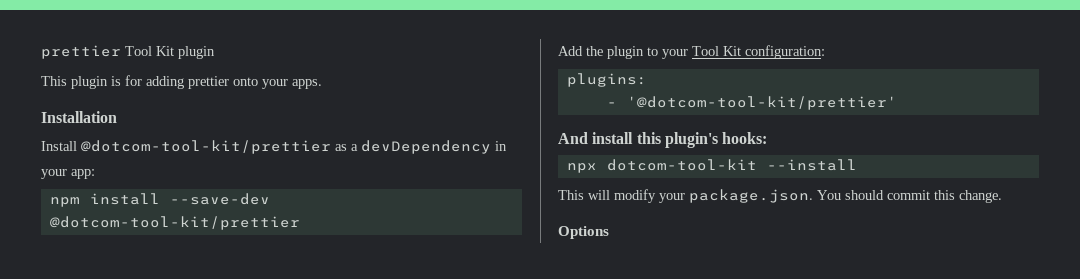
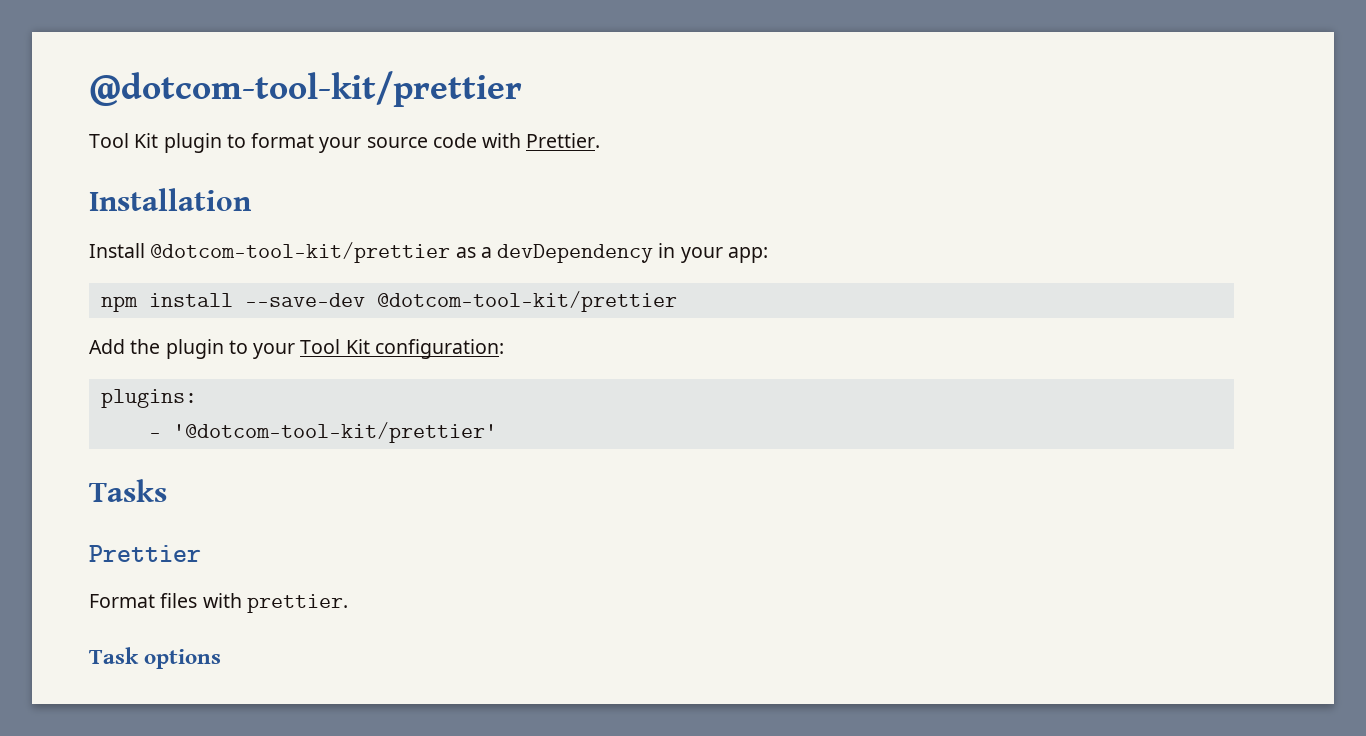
[41,45,121,59] prettier -> [89,71,522,107] @dotcom-tool-kit/prettier //
[41,75,322,89] // This plugin is for adding prettier onto your apps. -> [226,133,601,153] to format your source code with Prettier.
[558,132,768,148] [566,159,857,173] [558,189,1002,203] [558,226,609,239] And install this plugin's hooks: // npx dotcom-tool-kit --install // This will modify your package.json. You should commit this change. // Options -> [89,479,167,502] [89,545,201,562] [89,593,348,613] [89,647,222,669] Tasks // Prettier // Format files with prettier. // Task options

